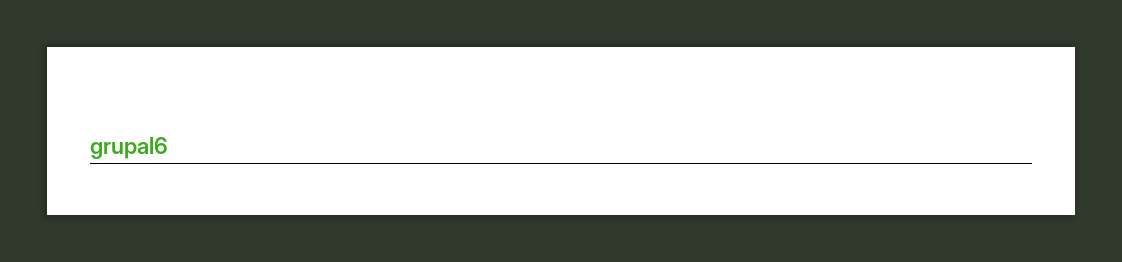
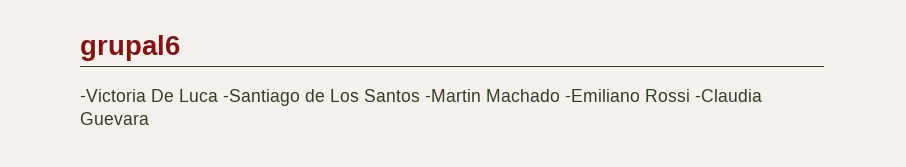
(168, 148) none -> [80,89,762,106] [80,112,149,125] // -Victoria De Luca -Santiago de Los Santos -Martin Machado -Emiliano Rossi -Claudia Guevara

